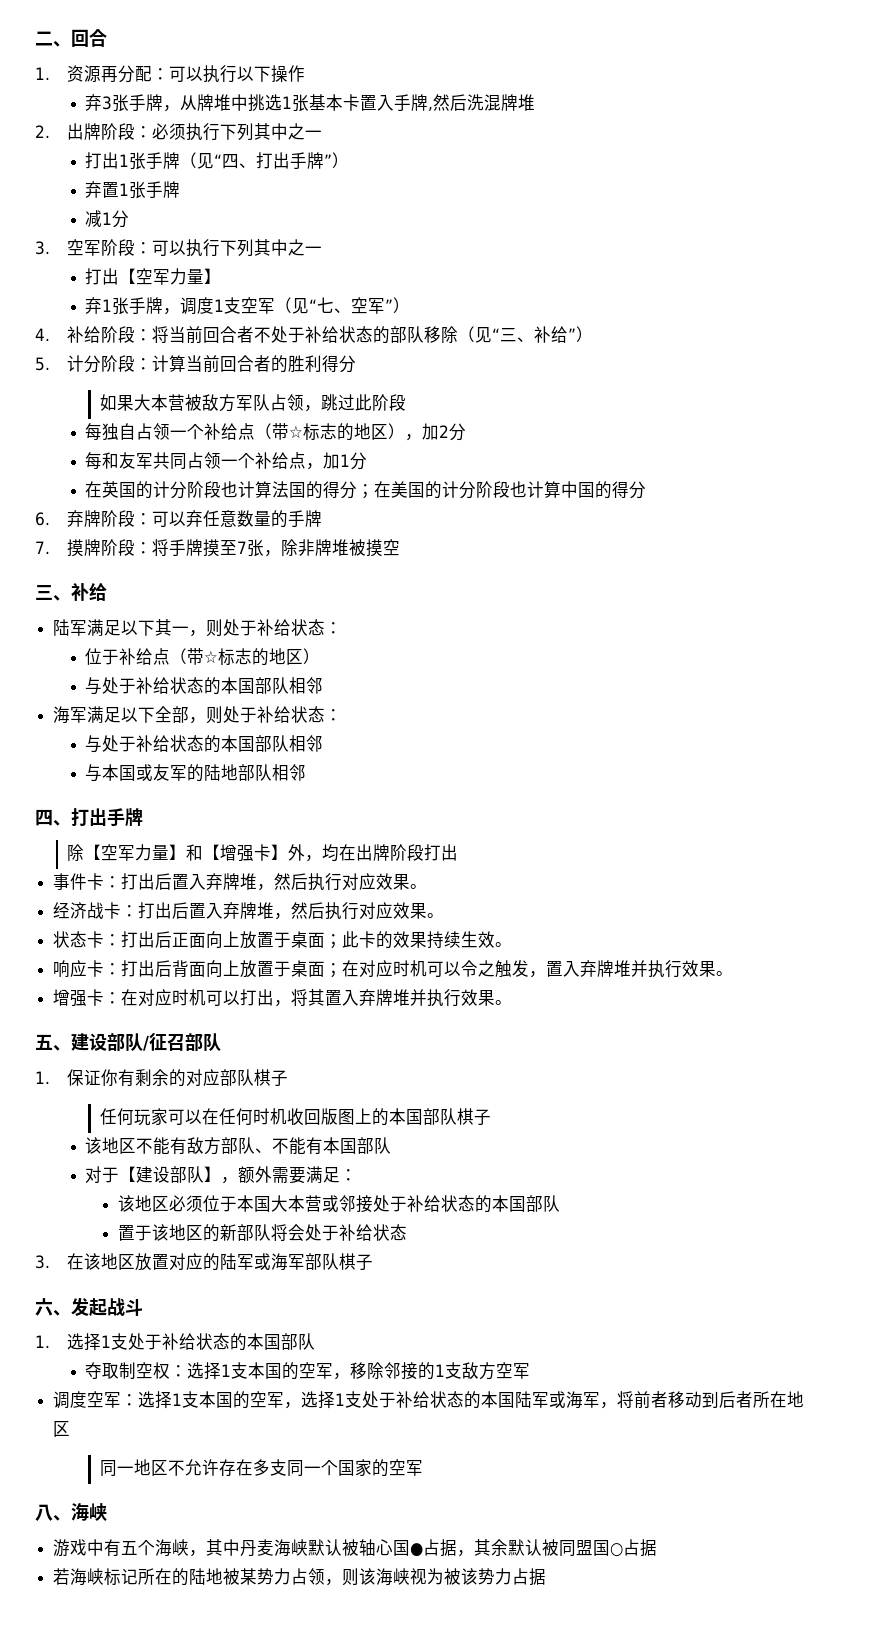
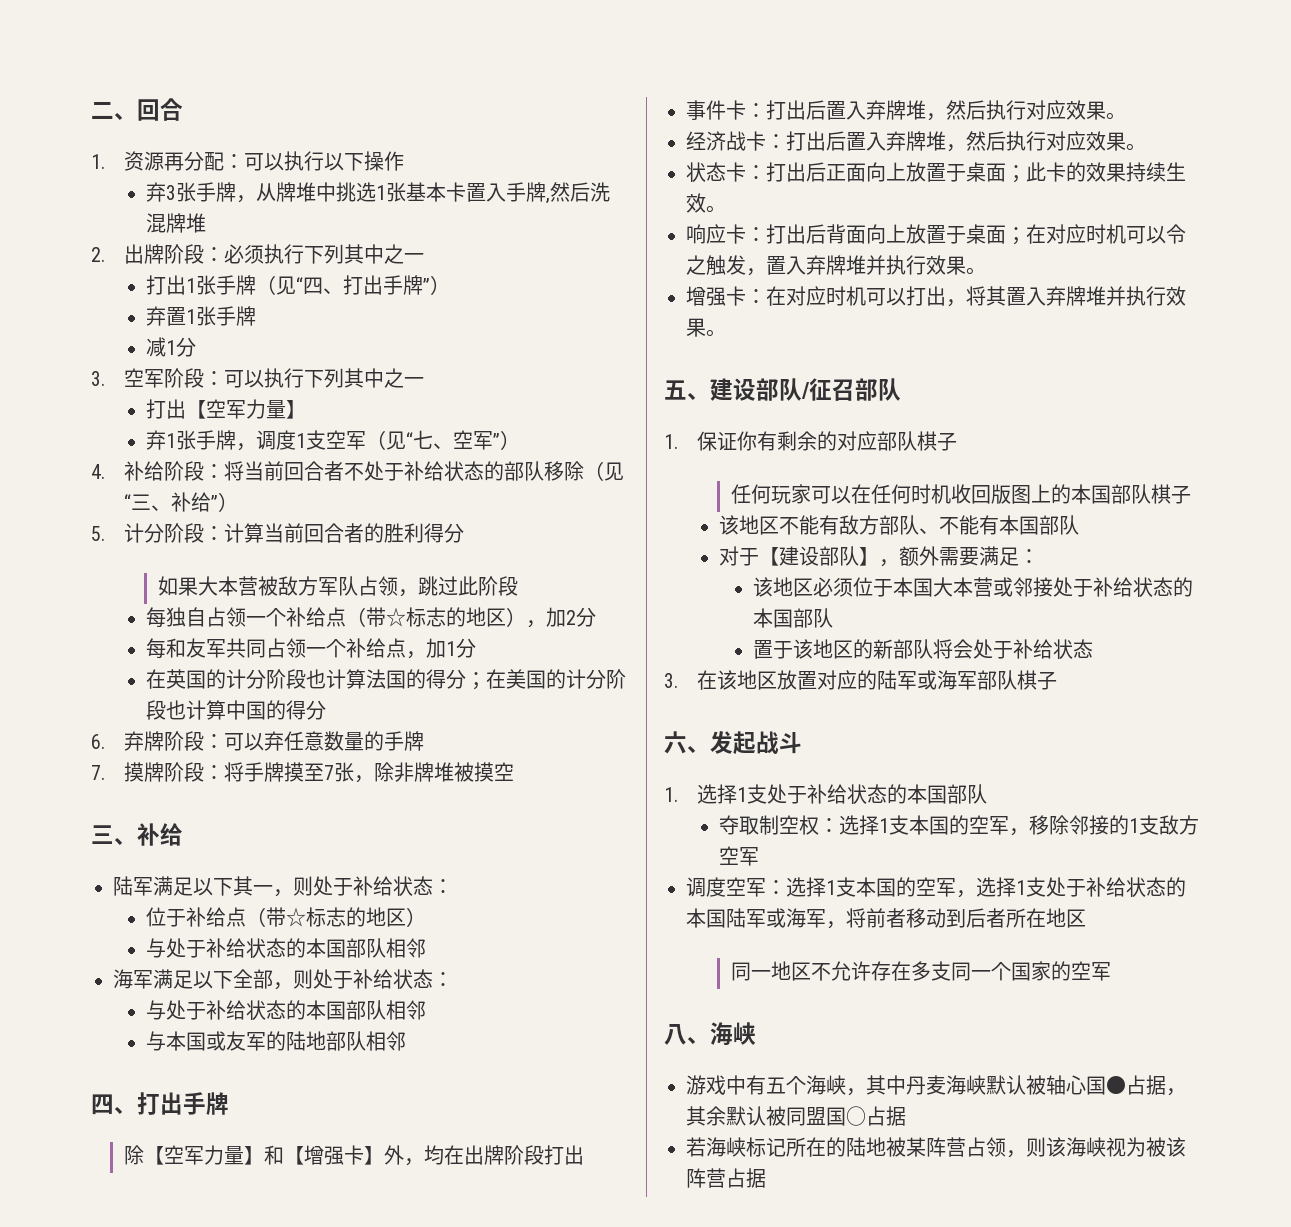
[257,1568,292,1585] 势力 -> [926,1137,966,1157] 阵营
[478,1568,513,1585] 势力 -> [686,1168,726,1188] 阵营

